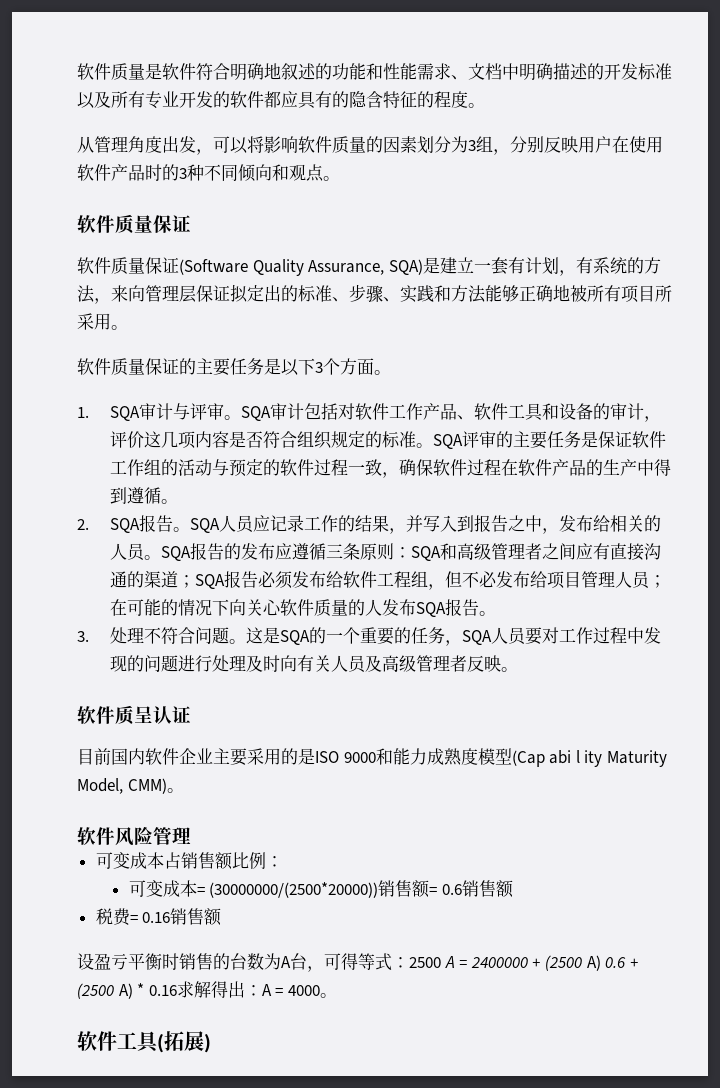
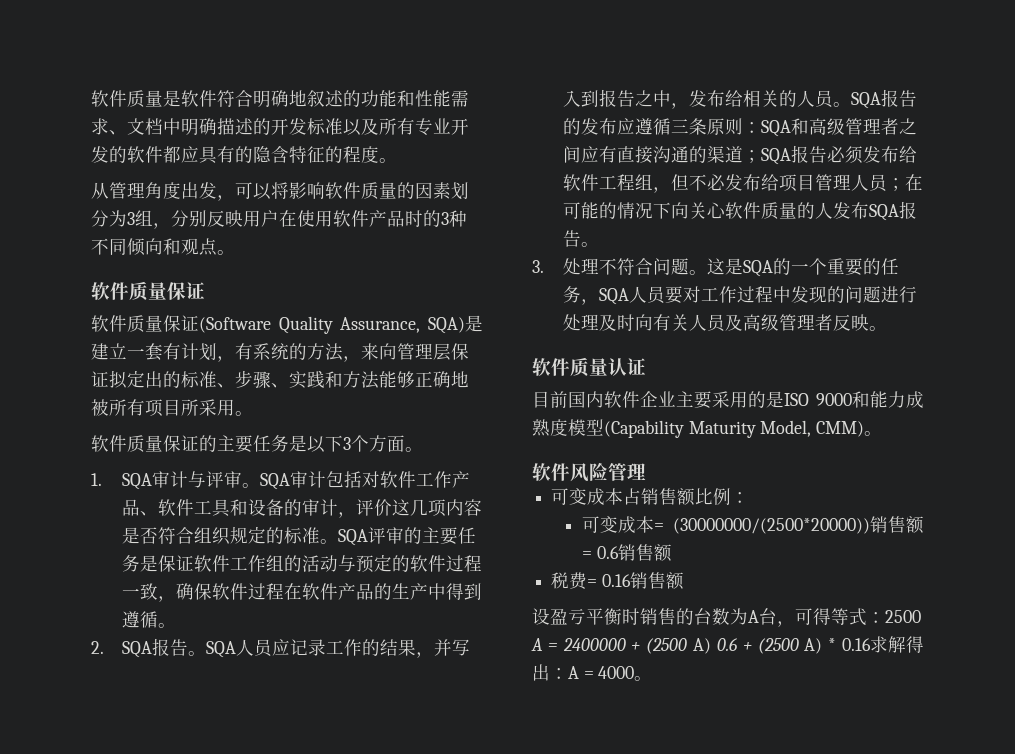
[134,706,153,723] 呈 -> [589,358,608,376] 量
[511,750,603,767] (Cap abi l ity -> [604,420,684,438] (Capability
[77,1031,211,1053] // 软件工具(拓展) -> (653, 678) none

